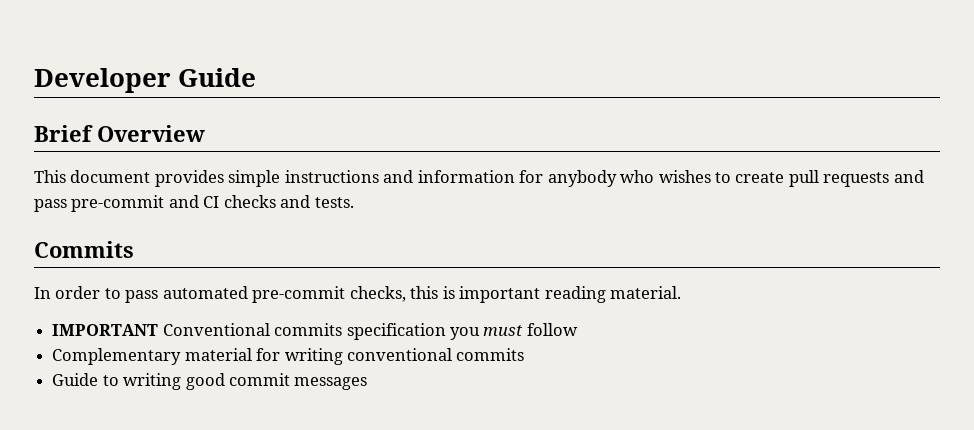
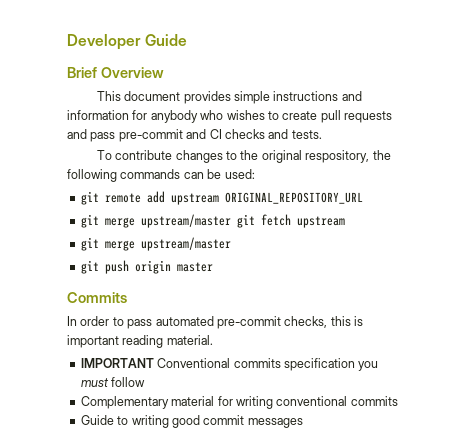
(354, 202) none -> [96,150,391,163] [67,169,255,182] [80,191,363,205] [80,214,345,228] [80,237,231,251] [80,260,213,274] // To contribute changes to the original respository, the following commands can be used: // git remote add upstream ORIGINAL_REPOSITORY_URL // git merge upstream/master git fetch upstream // git merge upstream/master // git push origin master

